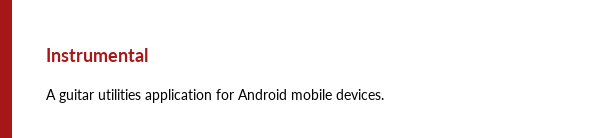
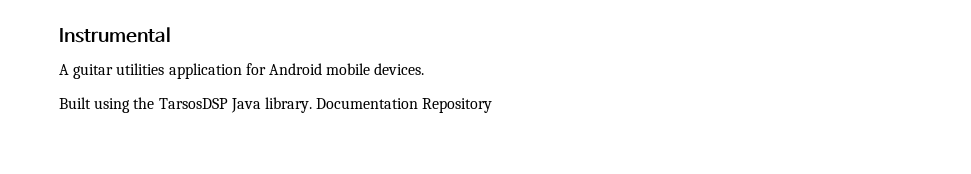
(384, 94) none -> [59,97,493,113] // Built using the TarsosDSP Java library. Documentation Repository

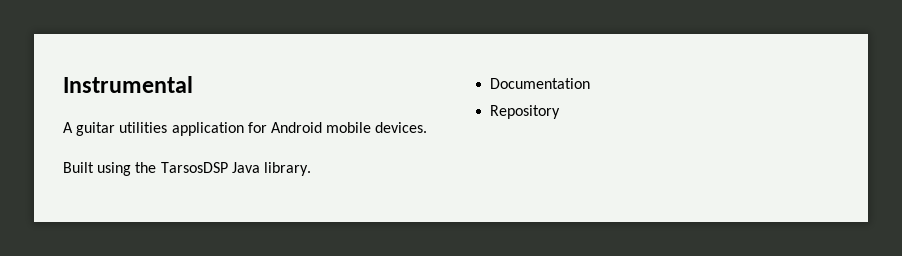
(312, 105) none -> (311, 169) //
(419, 103) none -> (591, 83) //

